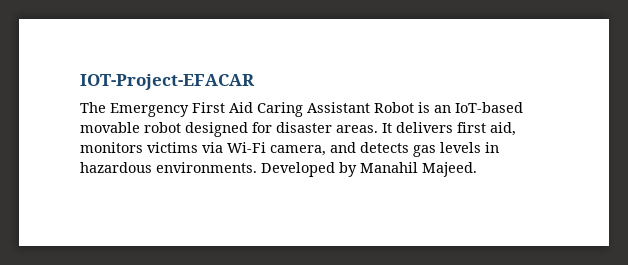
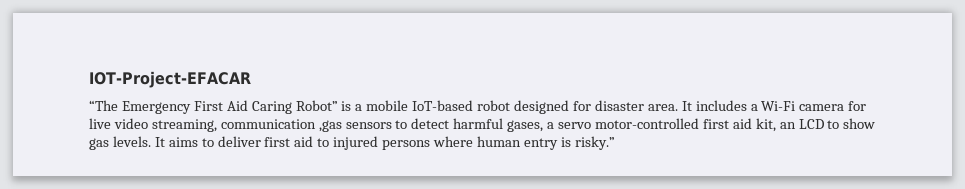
[80,102,106,113] The -> [89,100,118,111] “The
[307,102,523,113] [80,122,516,137] [80,142,499,157] [80,162,477,177] Assistant Robot is an IoT-based movable robot designed for disaster areas. It delivers first aid, monitors victims via Wi-Fi camera, and detects gas levels in hazardous environments. Developed by Manahil Majeed. -> [295,100,867,114] [89,118,876,132] [89,136,615,150] Robot” is a mobile IoT-based robot designed for disaster area. It includes a Wi-Fi camera for live video streaming, communication ,gas sensors to detect harmful gases, a servo motor-controlled first aid kit, an LCD to show gas levels. It aims to deliver first aid to injured persons where human entry is risky.”

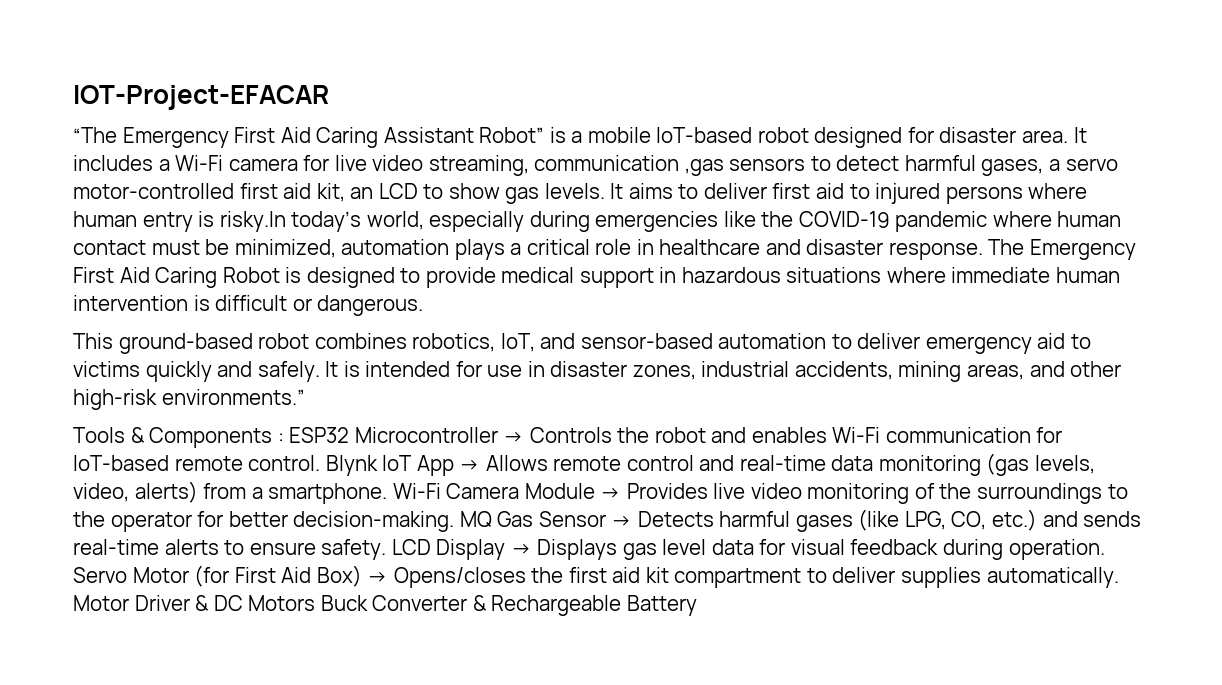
(292, 107) none -> [383,127,474,143] Assistant
[574,136,615,150] risky.” -> [219,211,1122,232] [73,239,1137,260] [73,267,1121,288] [73,295,424,316] [73,333,1091,354] [73,361,1122,382] [73,389,305,410] [73,427,1063,448] [73,453,1096,476] [73,481,1128,504] [73,509,1142,532] [73,539,1105,560] [73,565,1119,588] [73,595,697,616] risky.In today’s world, especially during emergencies like the COVID-19 pandemic where human contact must be minimized, automation plays a critical role in healthcare and disaster response. The Emergency First Aid Caring Robot is designed to provide medical support in hazardous situations where immediate human intervention is difficult or dangerous. // This ground-based robot combines robotics, IoT, and sensor-based automation to deliver emergency aid to victims quickly and safely. It is intended for use in disaster zones, industrial accidents, mining areas, and other high-risk environments.” // Tools & Components : ESP32 Microcontroller → Controls the robot and enables Wi-Fi communication for IoT-based remote control. Blynk IoT App → Allows remote control and real-time data monitoring (gas levels, video, alerts) from a smartphone. Wi-Fi Camera Module → Provides live video monitoring of the surroundings to the operator for better decision-making. MQ Gas Sensor → Detects harmful gases (like LPG, CO, etc.) and sends real-time alerts to ensure safety. LCD Display → Displays gas level data for visual feedback during operation. Servo Motor (for First Aid Box) → Opens/closes the first aid kit compartment to deliver supplies automatically. Motor Driver & DC Motors Buck Converter & Rechargeable Battery

